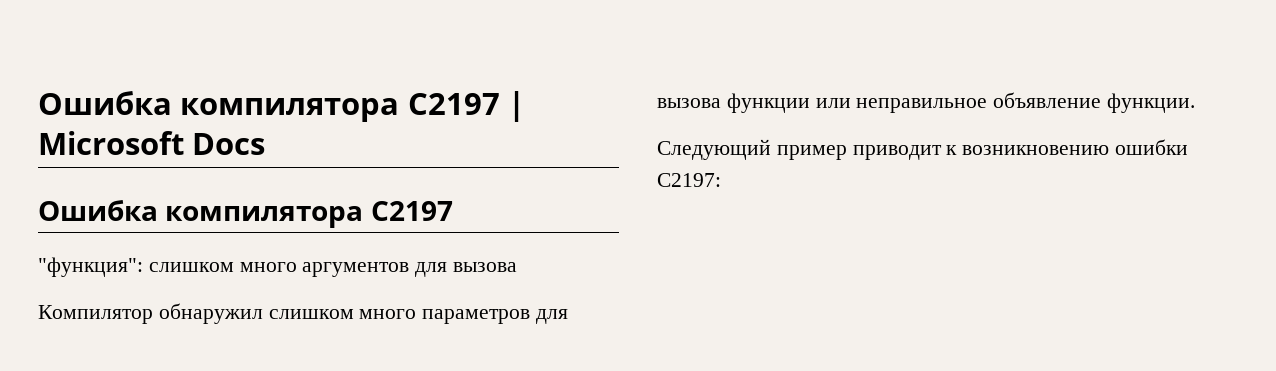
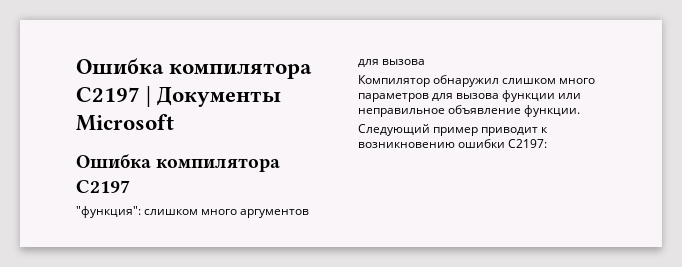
(526, 106) none -> [157,87,282,107] Документы
[192,133,266,155] Docs -> (174, 122) none

